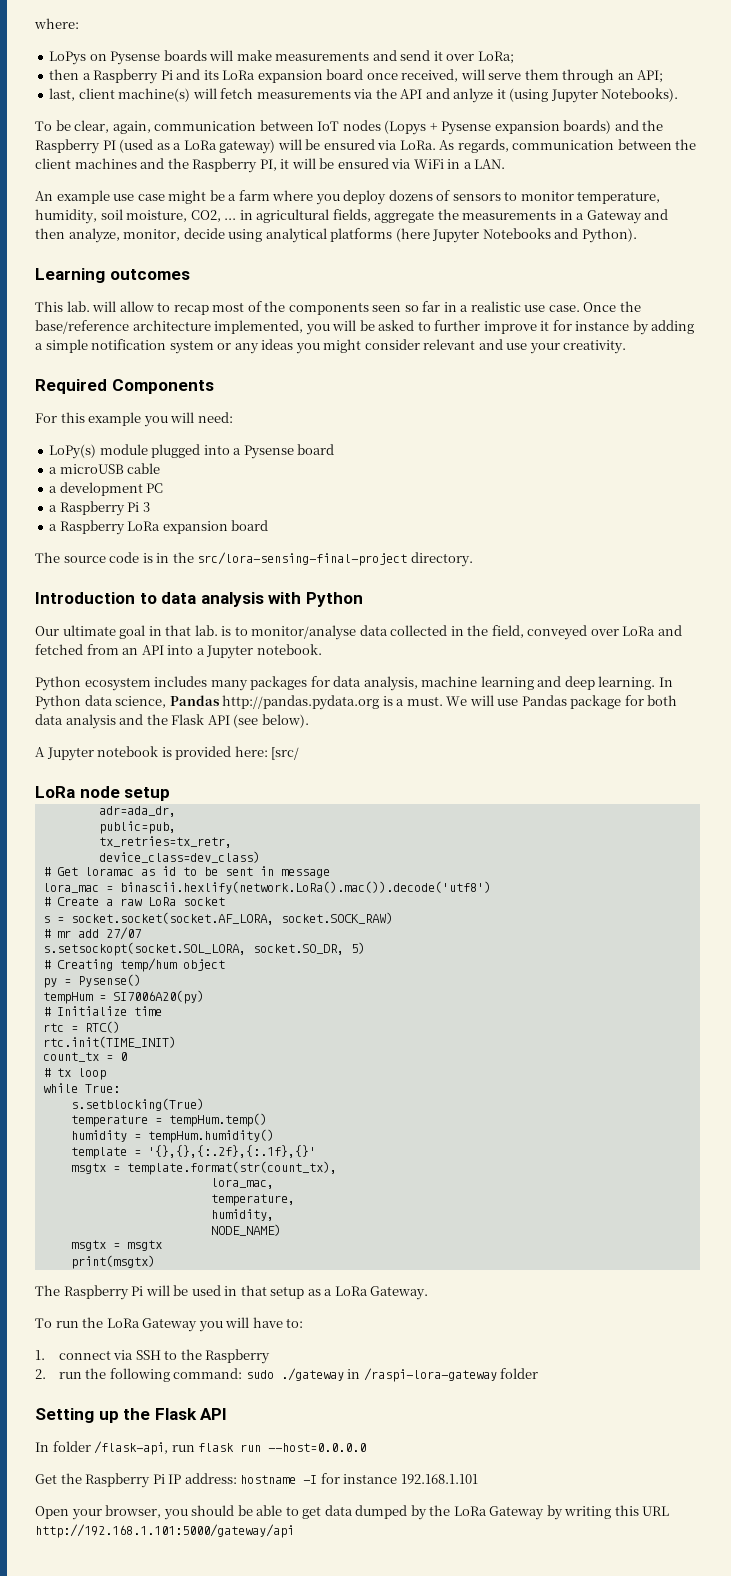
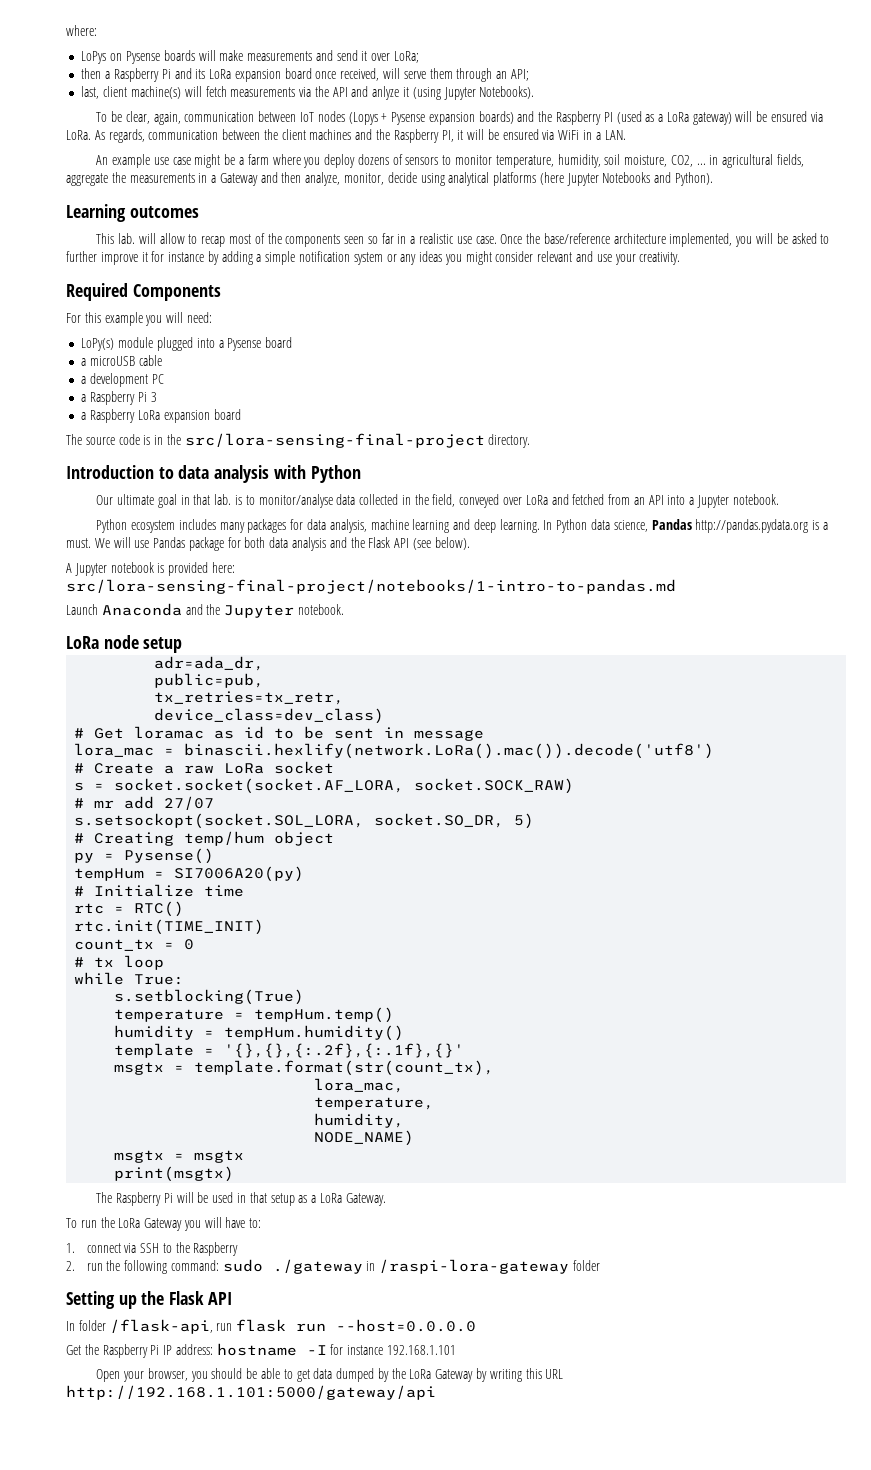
[271,747,300,760] [src/ -> [66,579,676,594] [66,603,344,618] src/lora-sensing-final-project/notebooks/1-intro-to-pandas.md // Launch Anaconda and the Jupyter notebook.

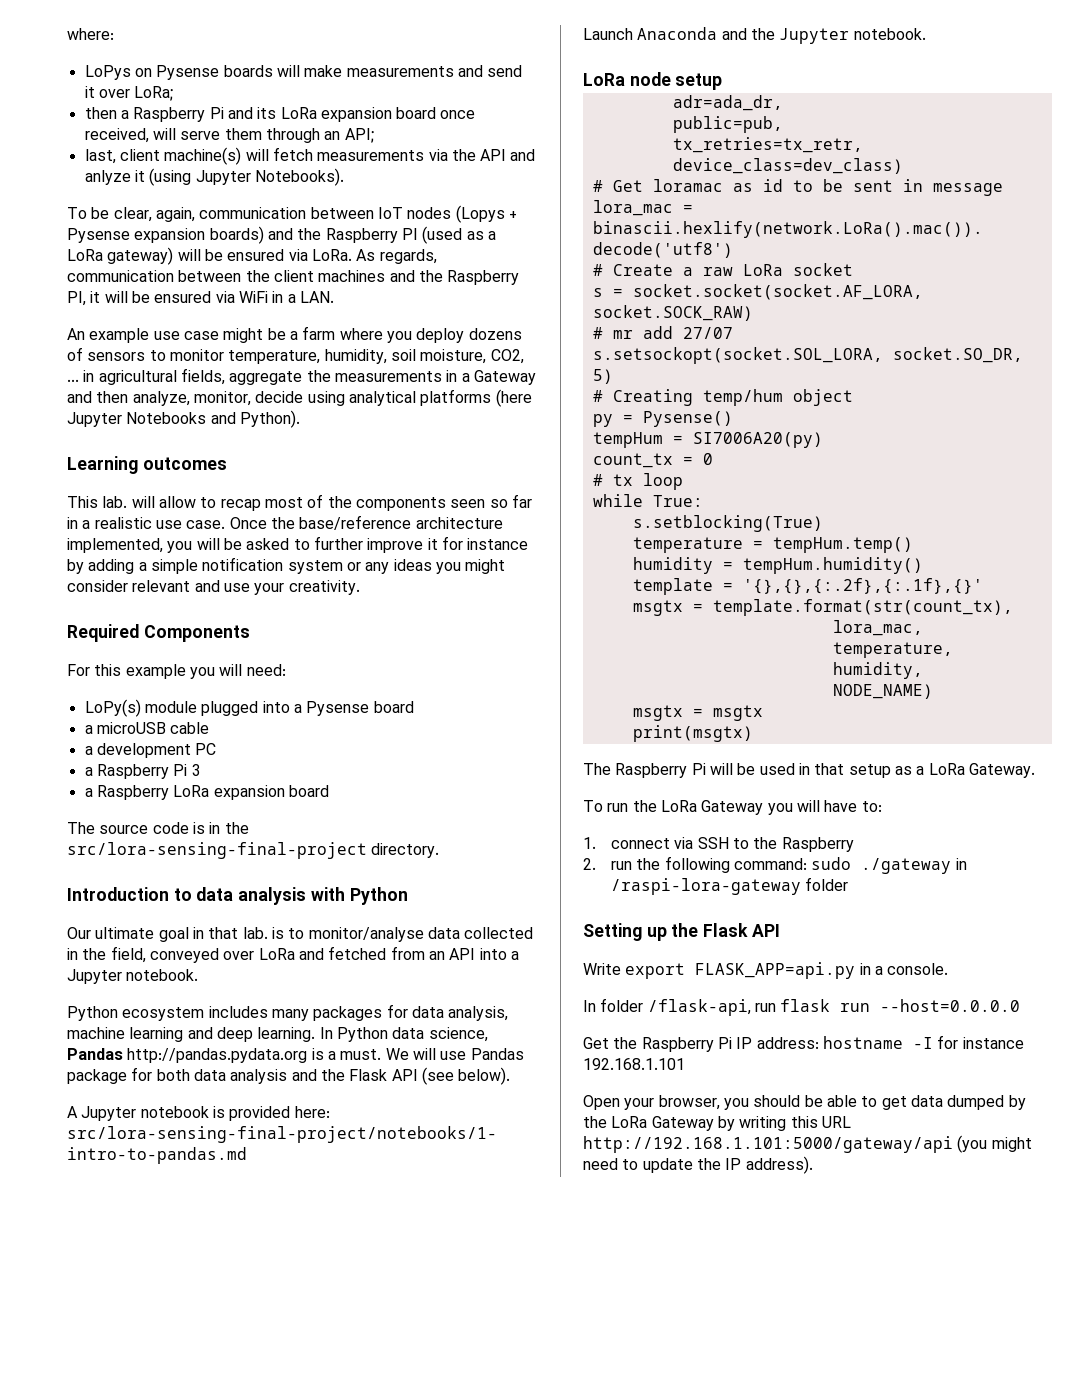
[74,884,245,897] [74,901,185,917] [74,919,265,935] // # Initialize time // rtc = RTC() // rtc.init(TIME_INIT) -> (823, 440) none
(232, 1298) none -> [583,962,949,979] // Write export FLASK_APP=api.py in a console.
(436, 1392) none -> [957,1135,1032,1153] [583,1156,813,1174] (you might need to update the IP address).

